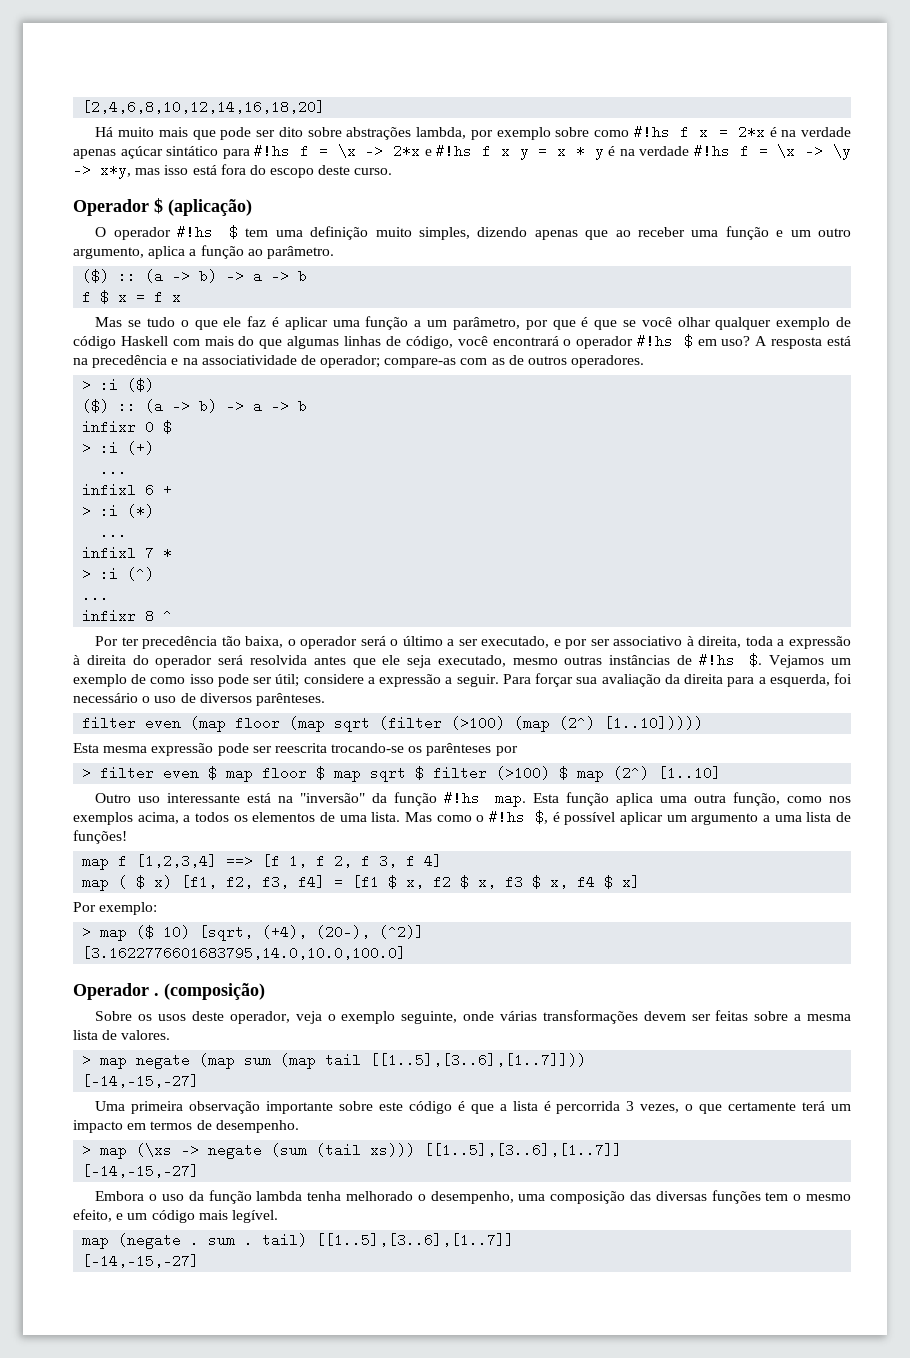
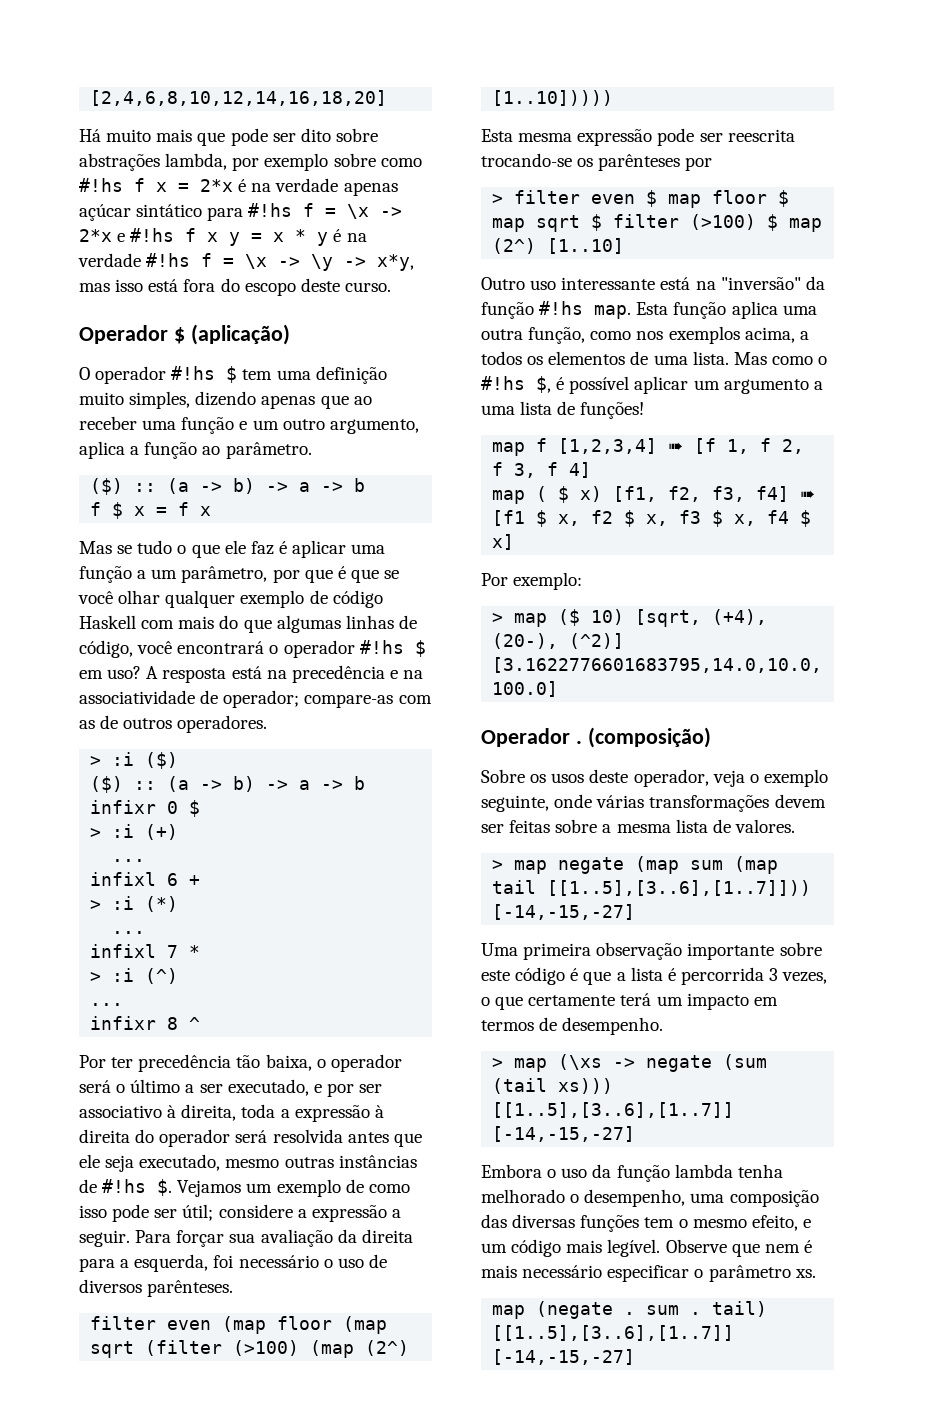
[226,854,254,868] ==> -> [668,442,684,452] ➠
[334,875,344,889] = -> [800,490,816,500] ➠
(278, 1216) none -> [665,1239,812,1257] [481,1265,816,1282] Observe que nem é mais necessário especificar o parâmetro xs.

